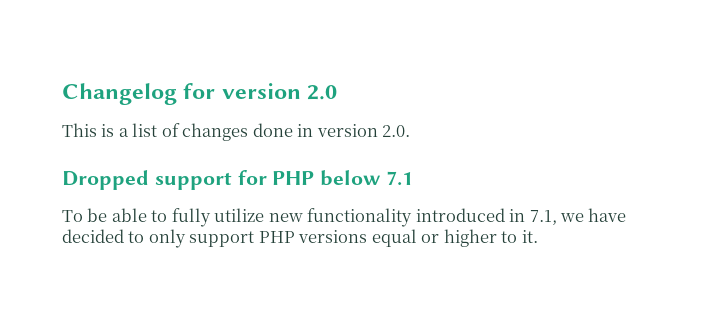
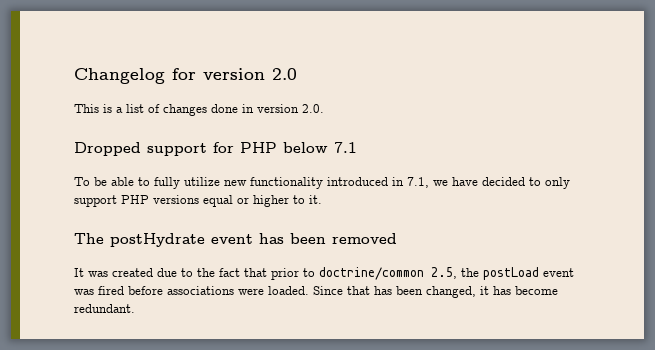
(538, 236) none -> [74,233,397,247] [74,267,574,280] [74,286,558,298] [74,304,135,313] // The postHydrate event has been removed // It was created due to the fact that prior to doctrine/common 2.5, the postLoad event was fired before associations were loaded. Since that has been changed, it has become redundant.

